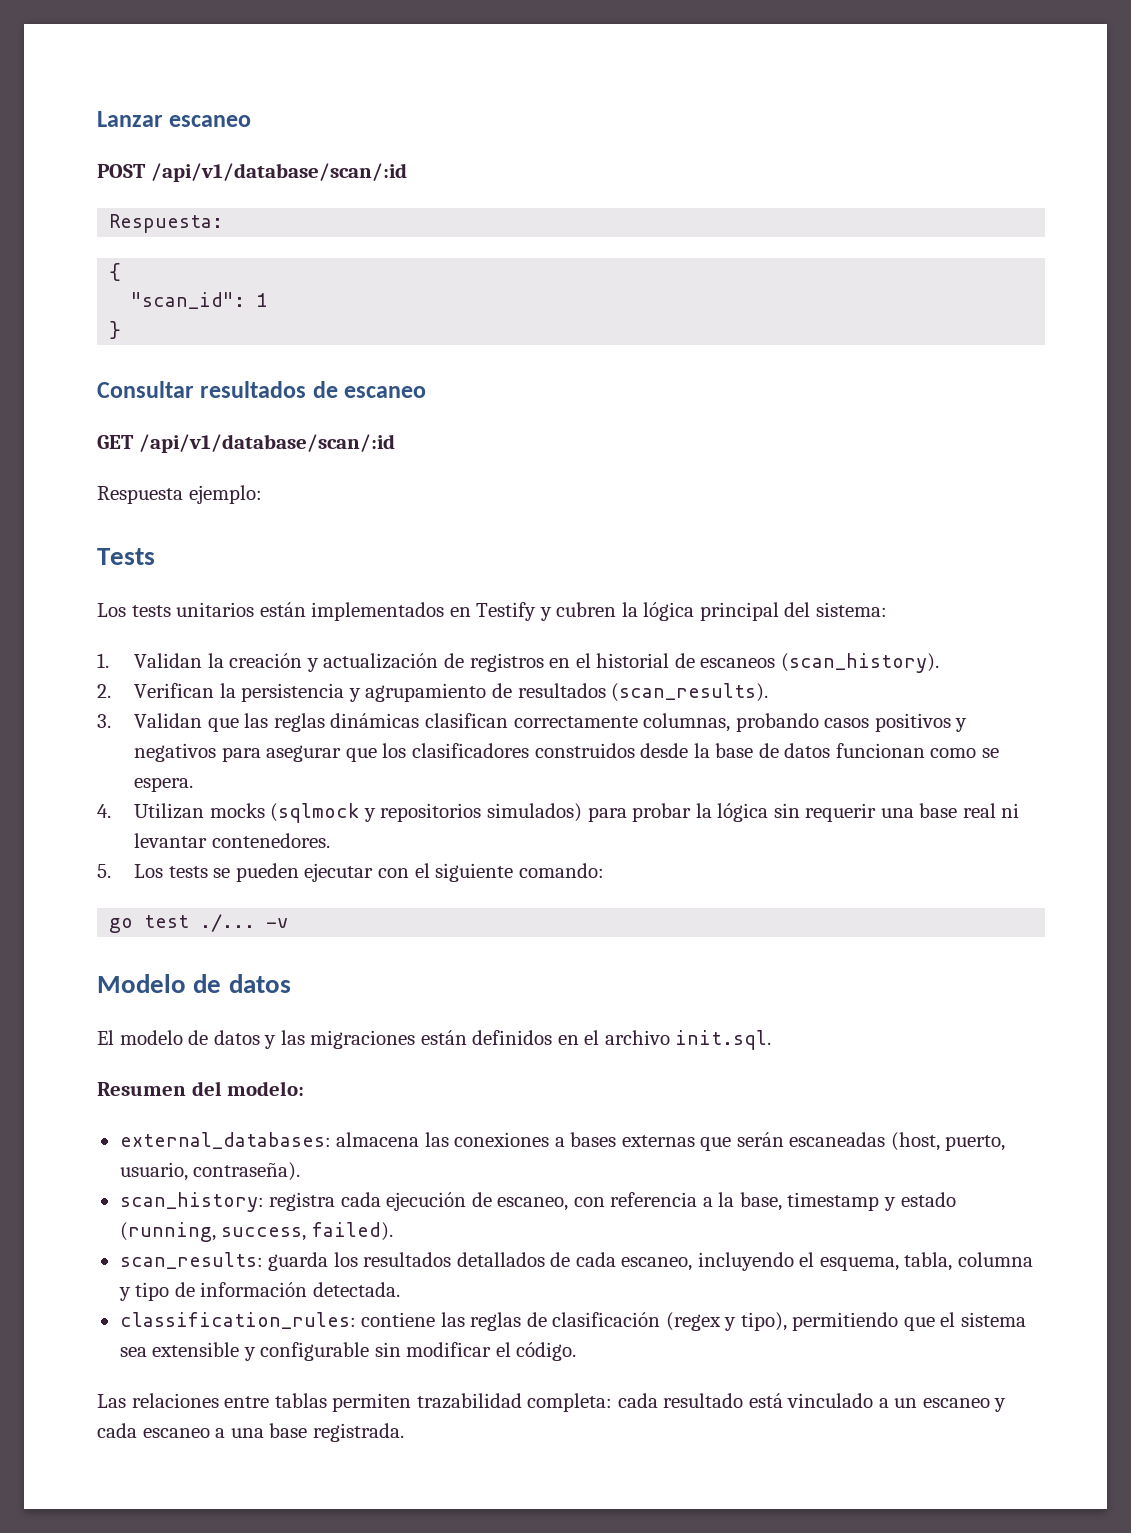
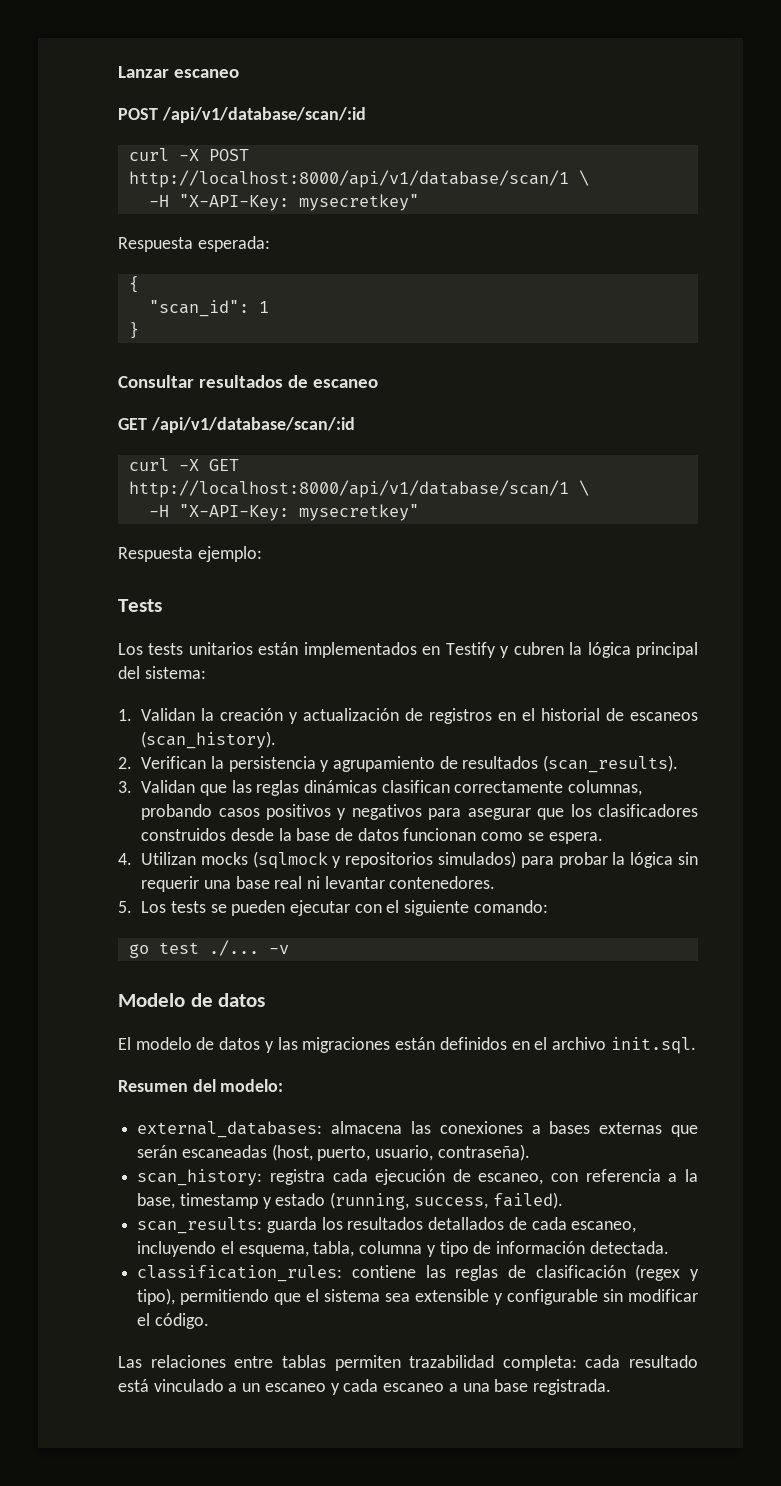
[109,214,224,233] Respuesta: -> [128,148,249,161] [128,170,589,188] [148,194,419,211] [118,236,270,252] curl -X POST http://localhost:8000/api/v1/database/scan/1 \ // -H "X-API-Key: mysecretkey" // Respuesta esperada:
(395, 443) none -> [128,458,239,471] [128,480,589,498] [148,504,419,521] // curl -X GET http://localhost:8000/api/v1/database/scan/1 \ // -H "X-API-Key: mysecretkey"

